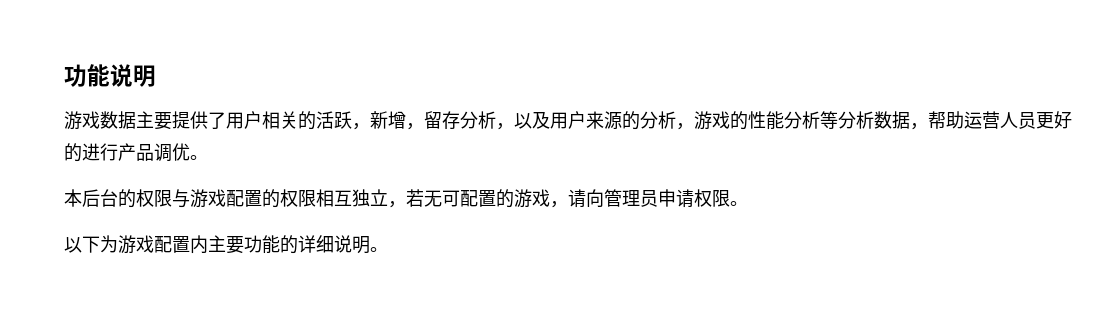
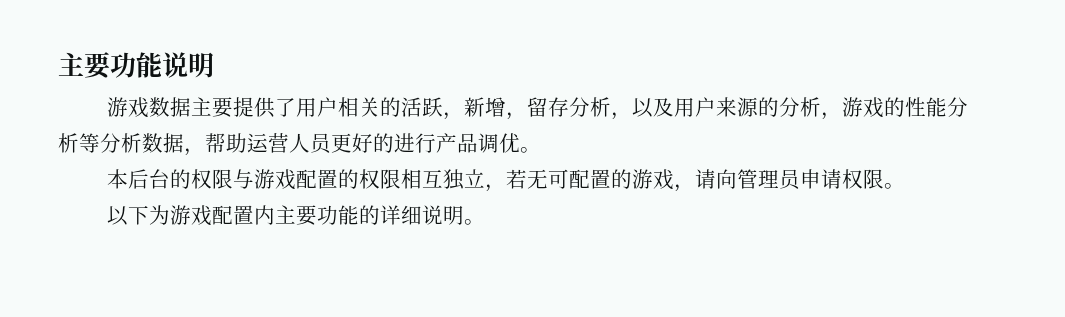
(64, 75) none -> [58,52,111,79] 主要

